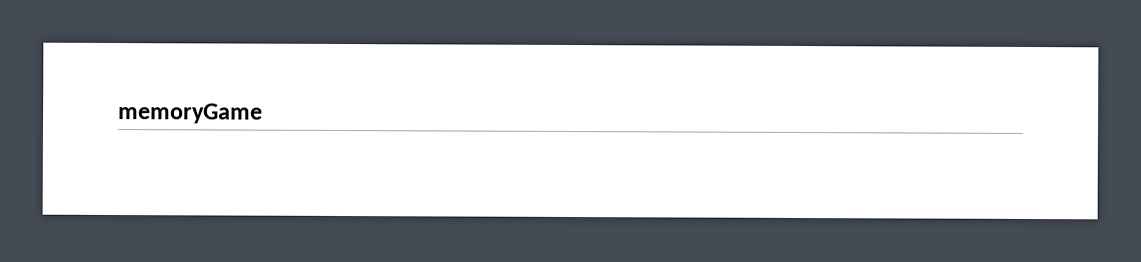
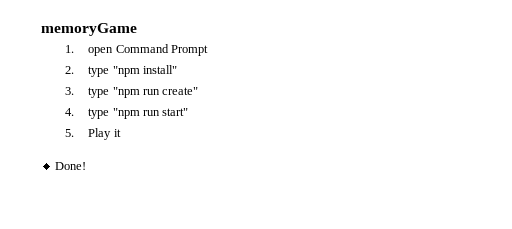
(263, 113) none -> [64,44,209,56] [64,65,178,77] [64,87,199,98] [64,108,189,119] [64,128,121,140] [54,162,86,170] // 1. open Command Prompt // 2. type "npm install" // 3. type "npm run create" // 4. type "npm run start" // 5. Play it // Done!

